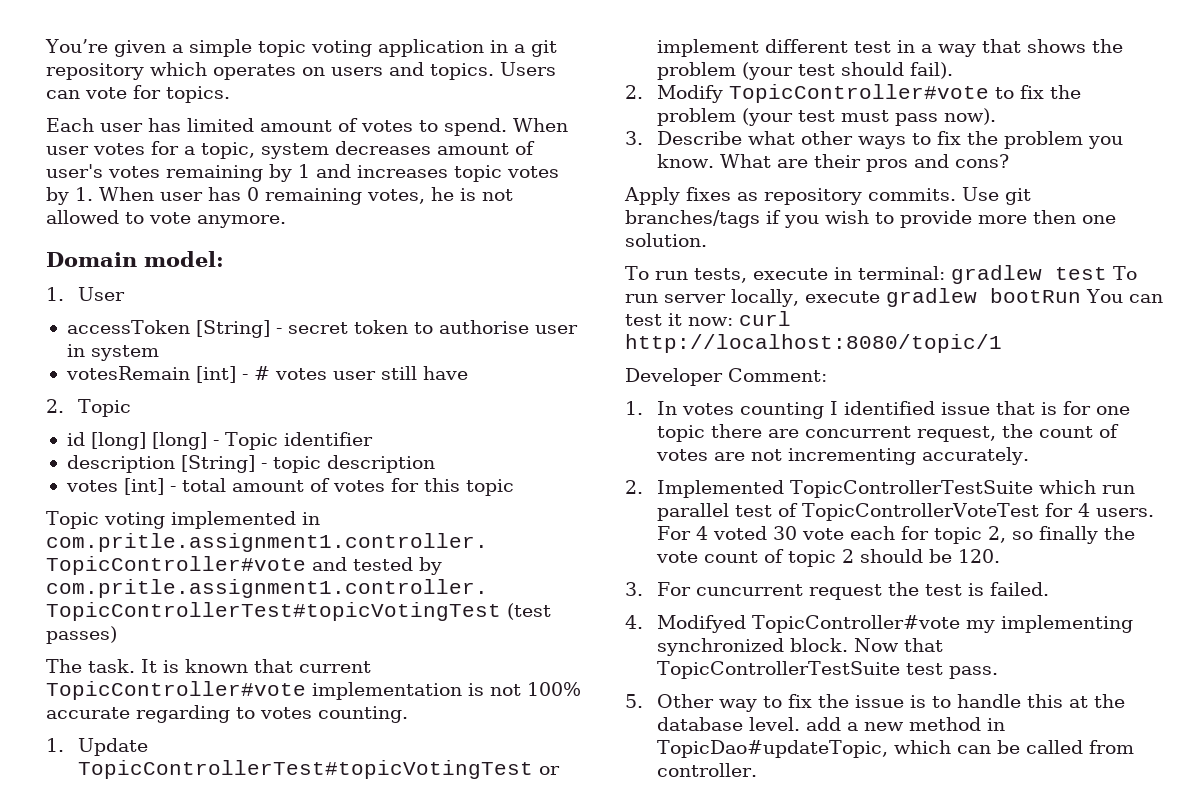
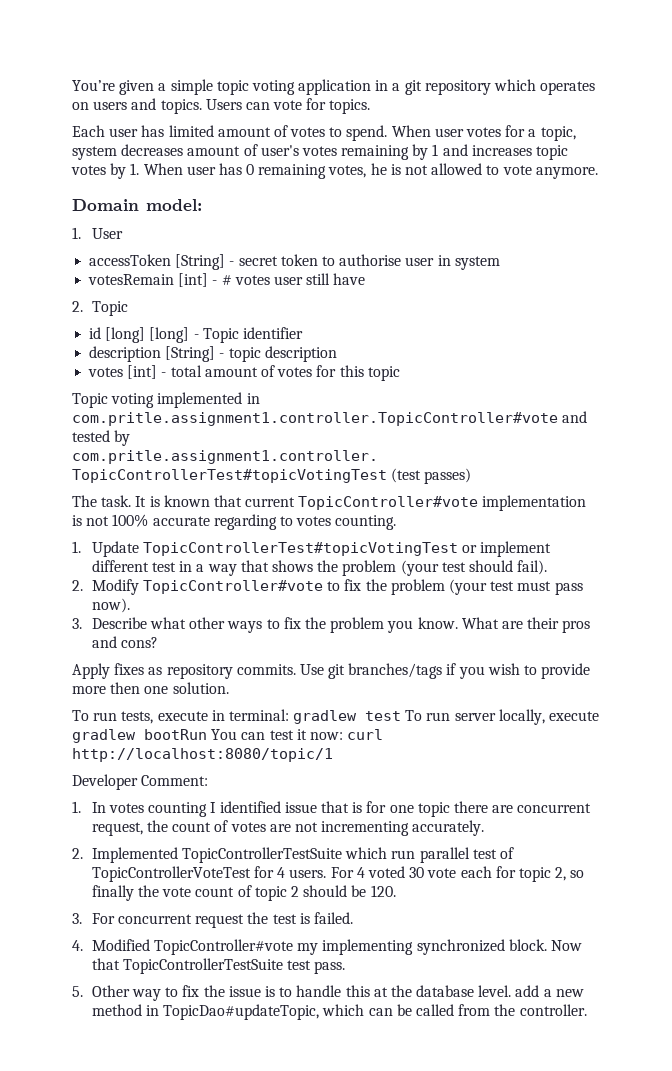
[696,584,804,596] cuncurrent -> [118,914,193,924] concurrent
[657,615,747,633] Modifyed -> [91,939,150,951] Modified
(1135, 747) none -> [494,1004,516,1016] the

